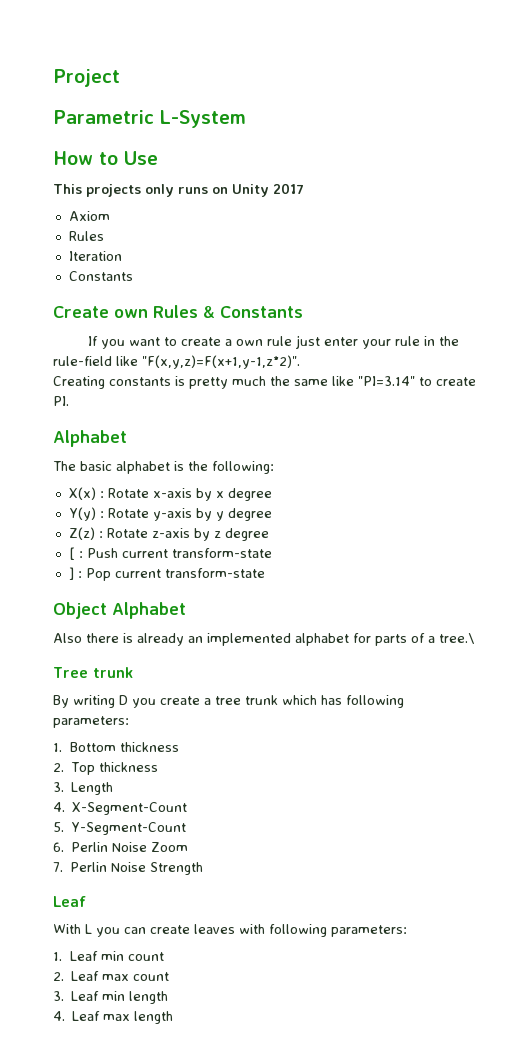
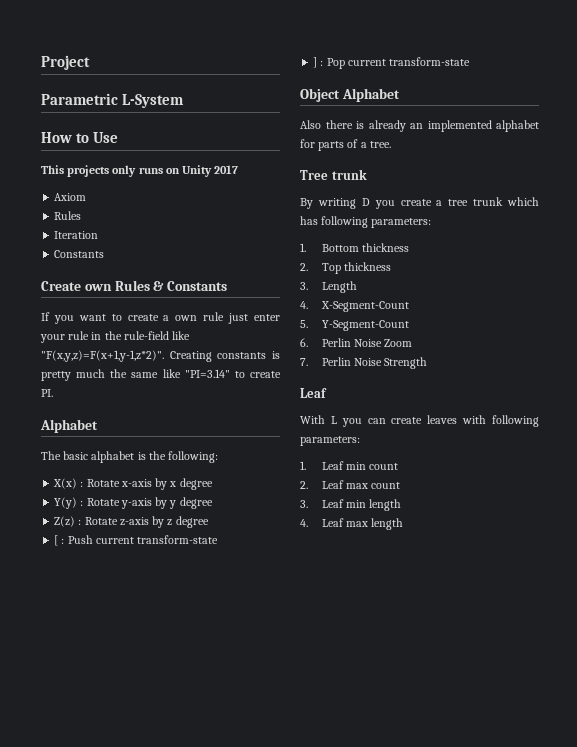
(300, 362) // -> (164, 356) none
[439,633,474,644] tree.\ -> [369,141,391,148] tree.

